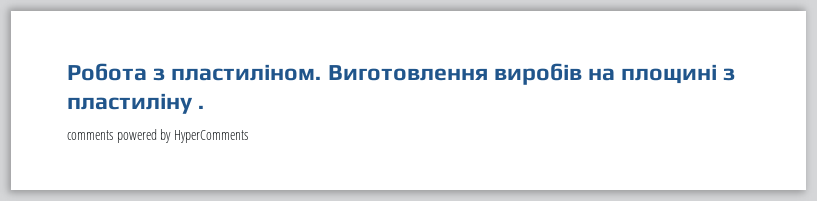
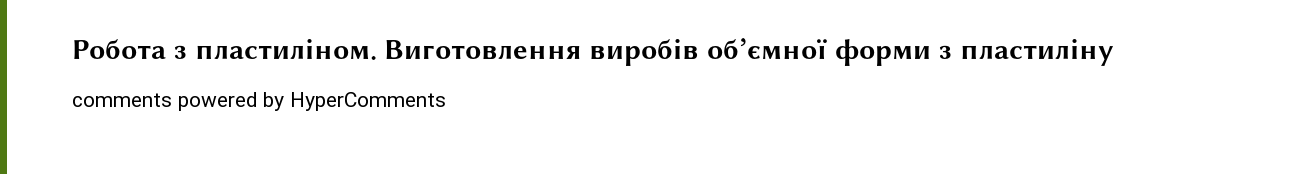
[588,64,718,84] на площині -> [707,38,931,66] об’ємної форми
[198,105,205,109] . -> (1114, 52) none

